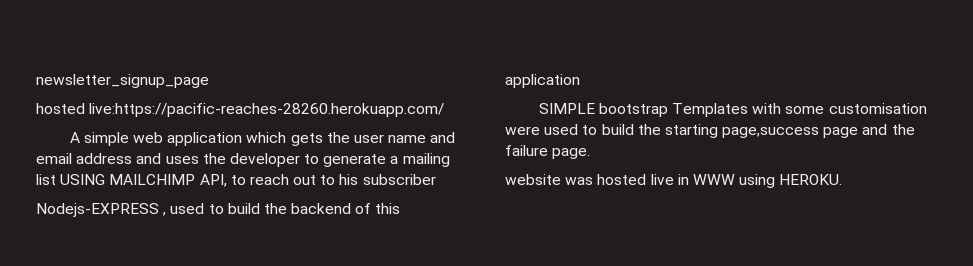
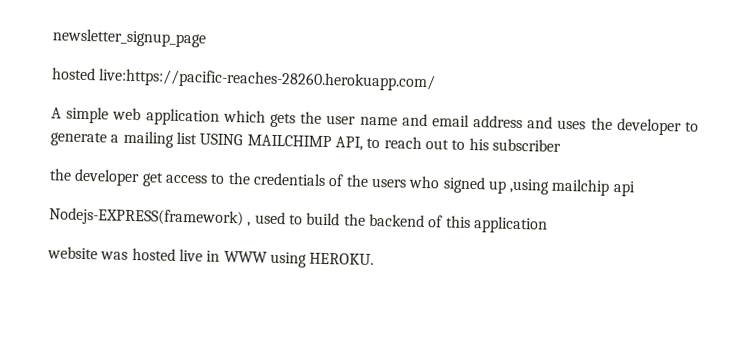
[36,203,159,217] Nodejs-EXPRESS -> [49,168,636,197] [49,207,244,228] the developer get access to the credentials of the users who signed up ,using mailchip api // Nodejs-EXPRESS(framework)
[538,103,927,117] [505,124,915,138] [505,145,591,159] // SIMPLE bootstrap Templates with some customisation were used to build the starting page,success page and the failure page. -> (548, 225) none

